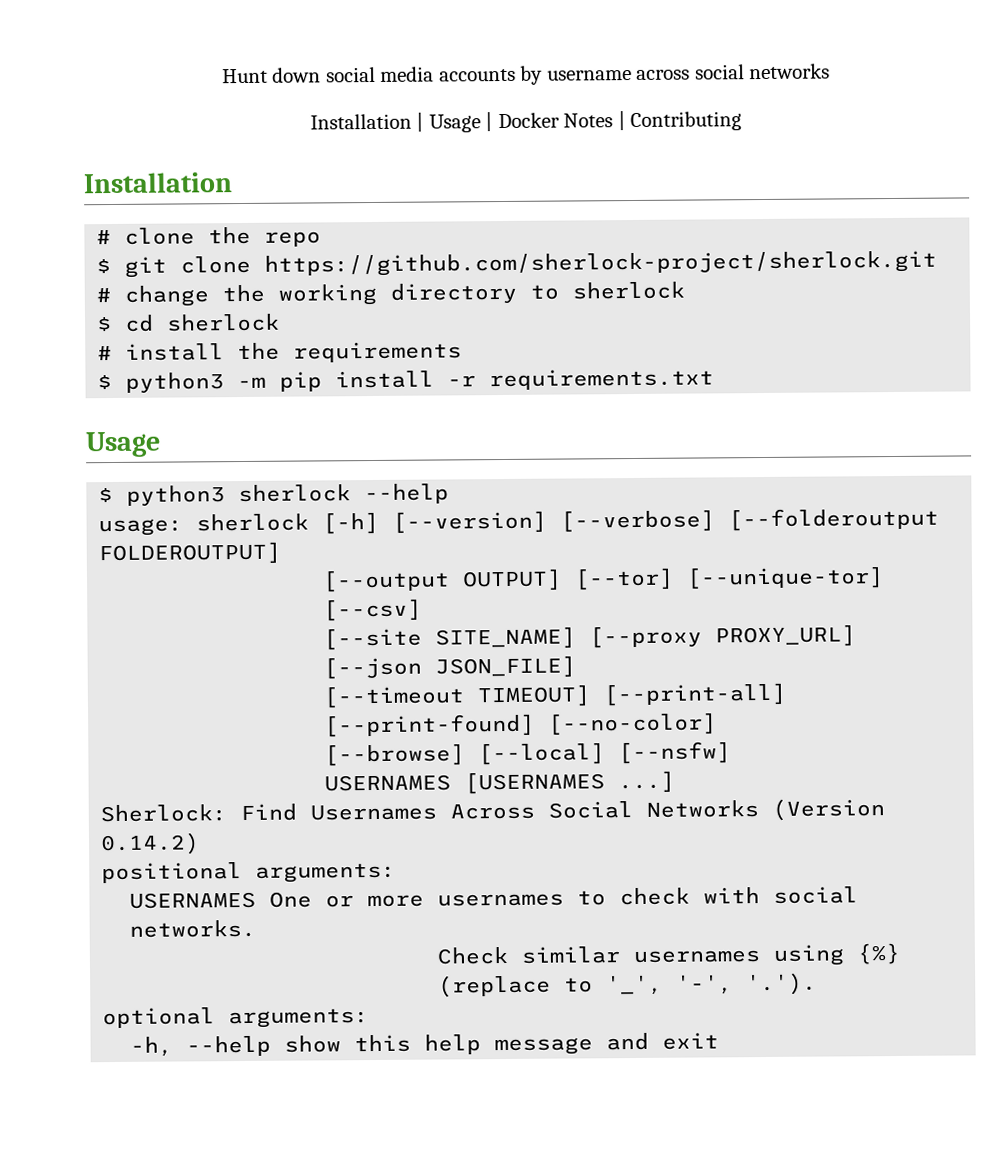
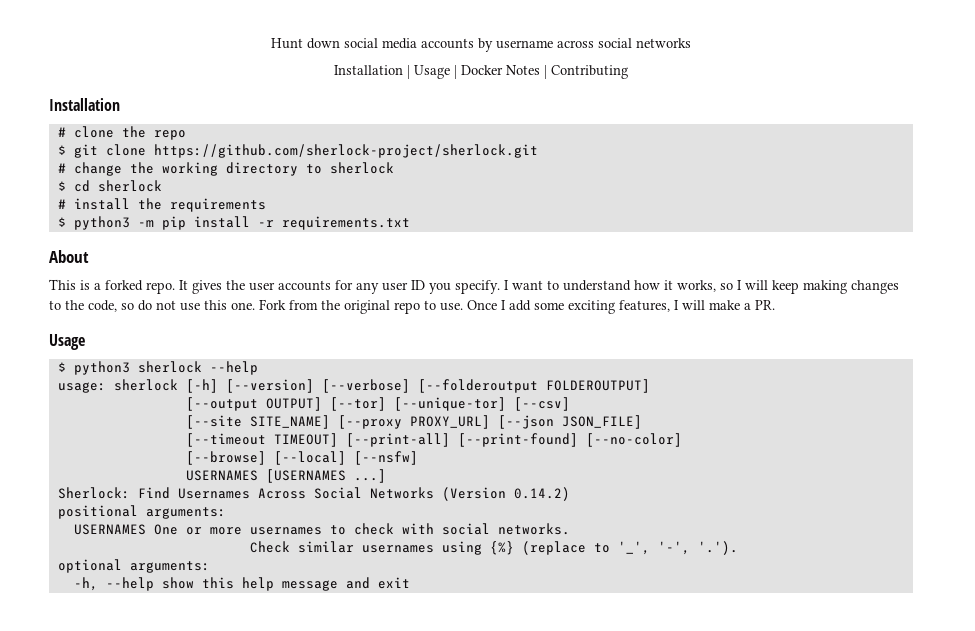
(715, 379) none -> [49,250,89,263] [49,279,899,294] [49,299,775,314] // About // This is a forked repo. It gives the user accounts for any user ID you specify. I want to understand how it works, so I will keep making changes to the code, so do not use this one. Fork from the original repo to use. Once I add some exciting features, I will make a PR.

